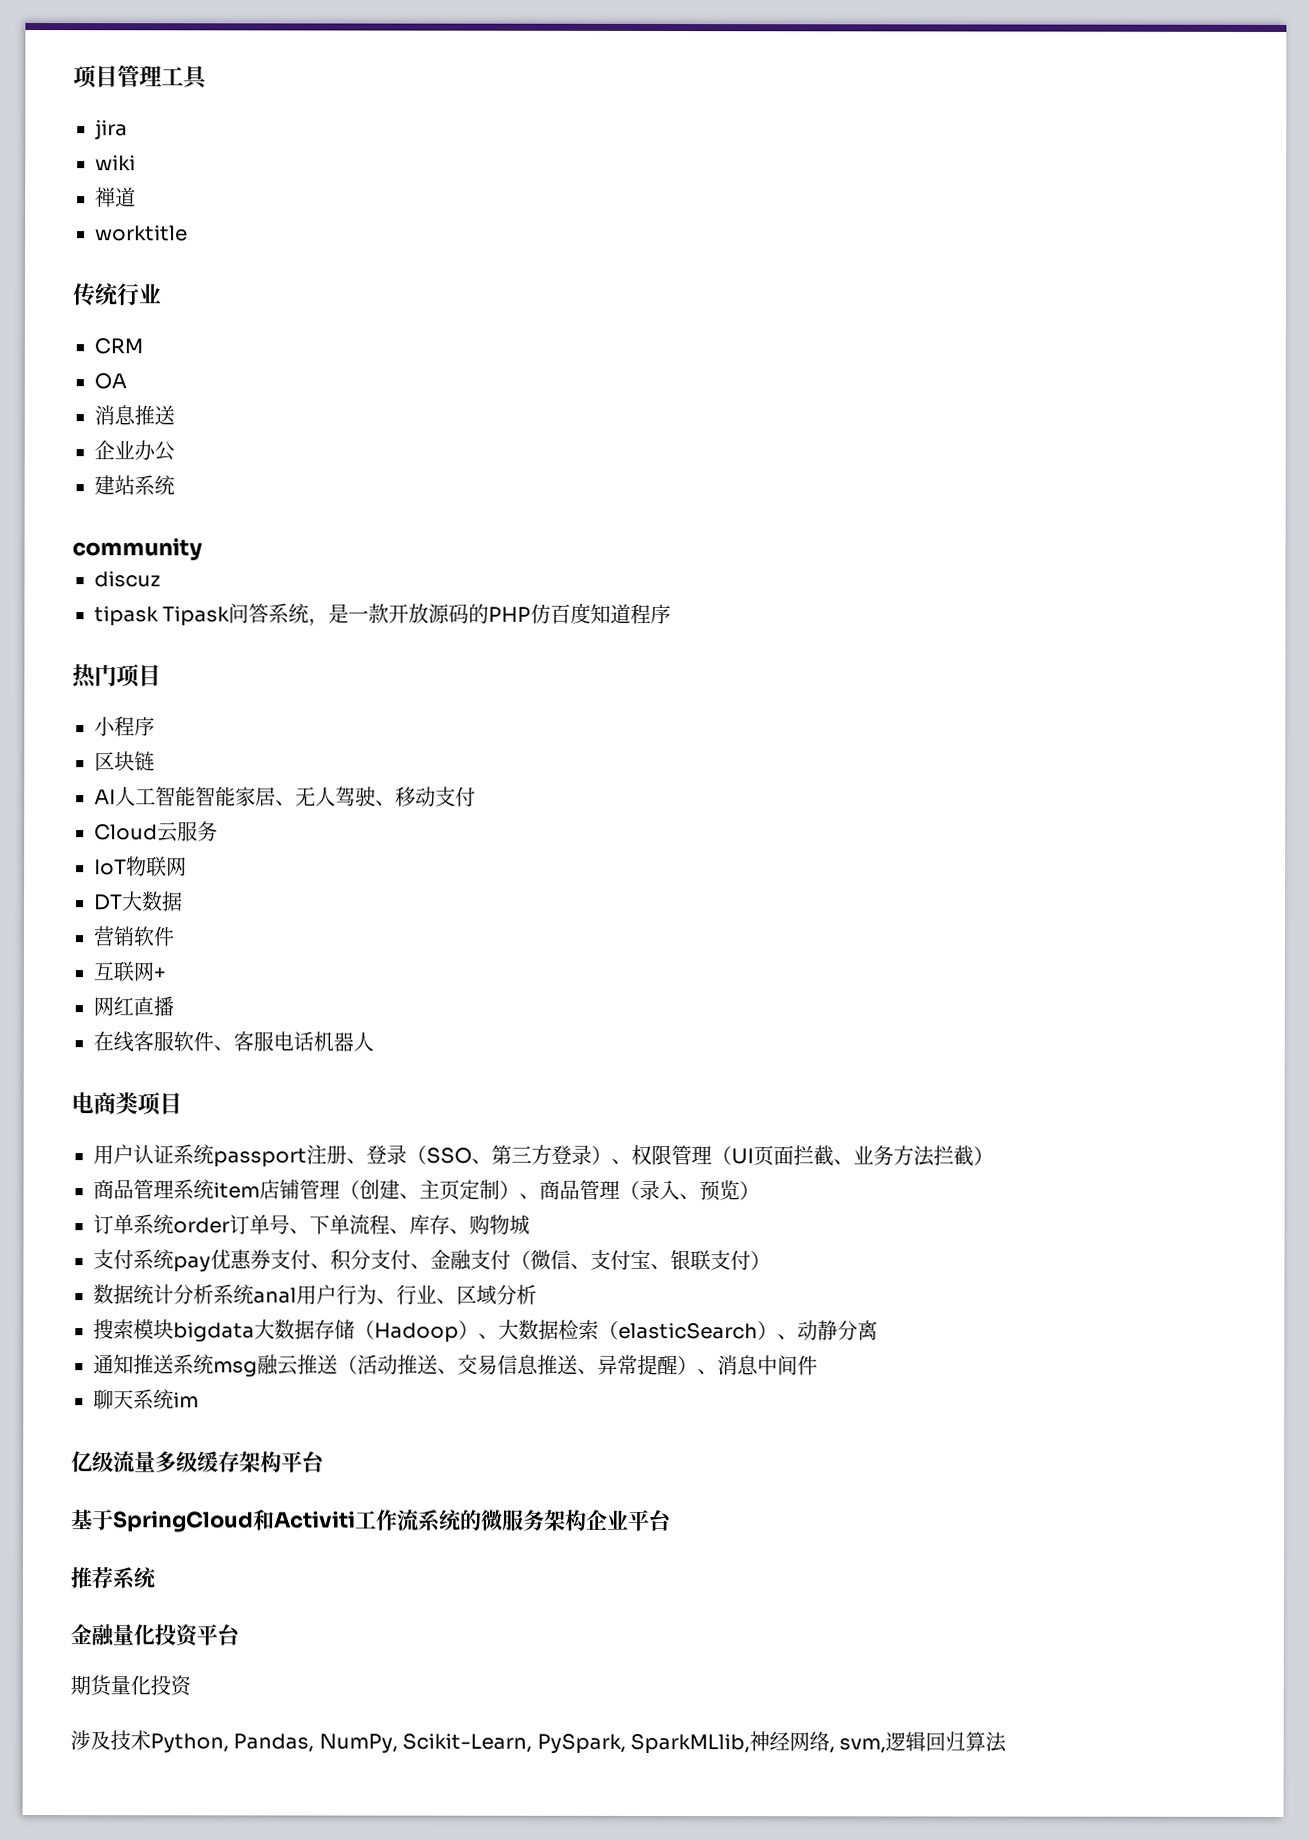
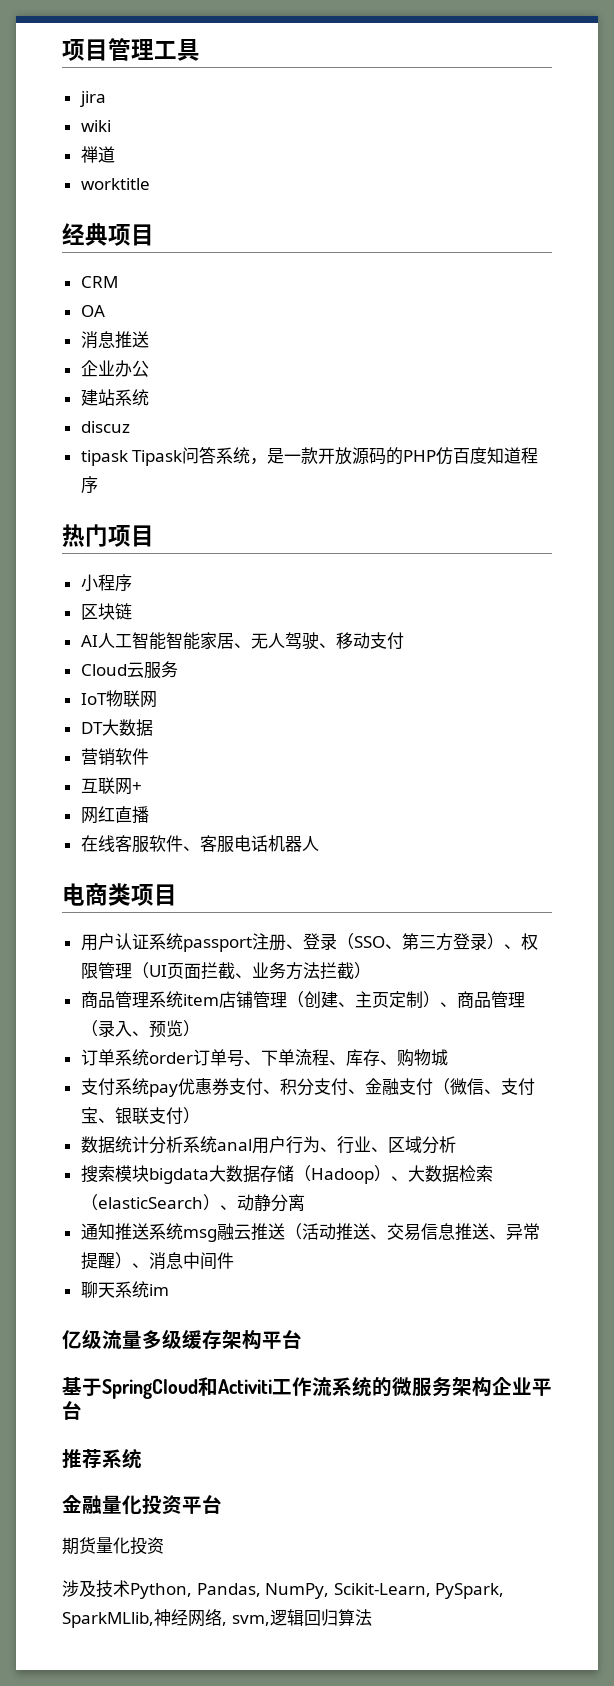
[72,283,161,307] 传统行业 -> [62,223,154,246] 经典项目
[72,538,203,561] // community -> (149, 397) none

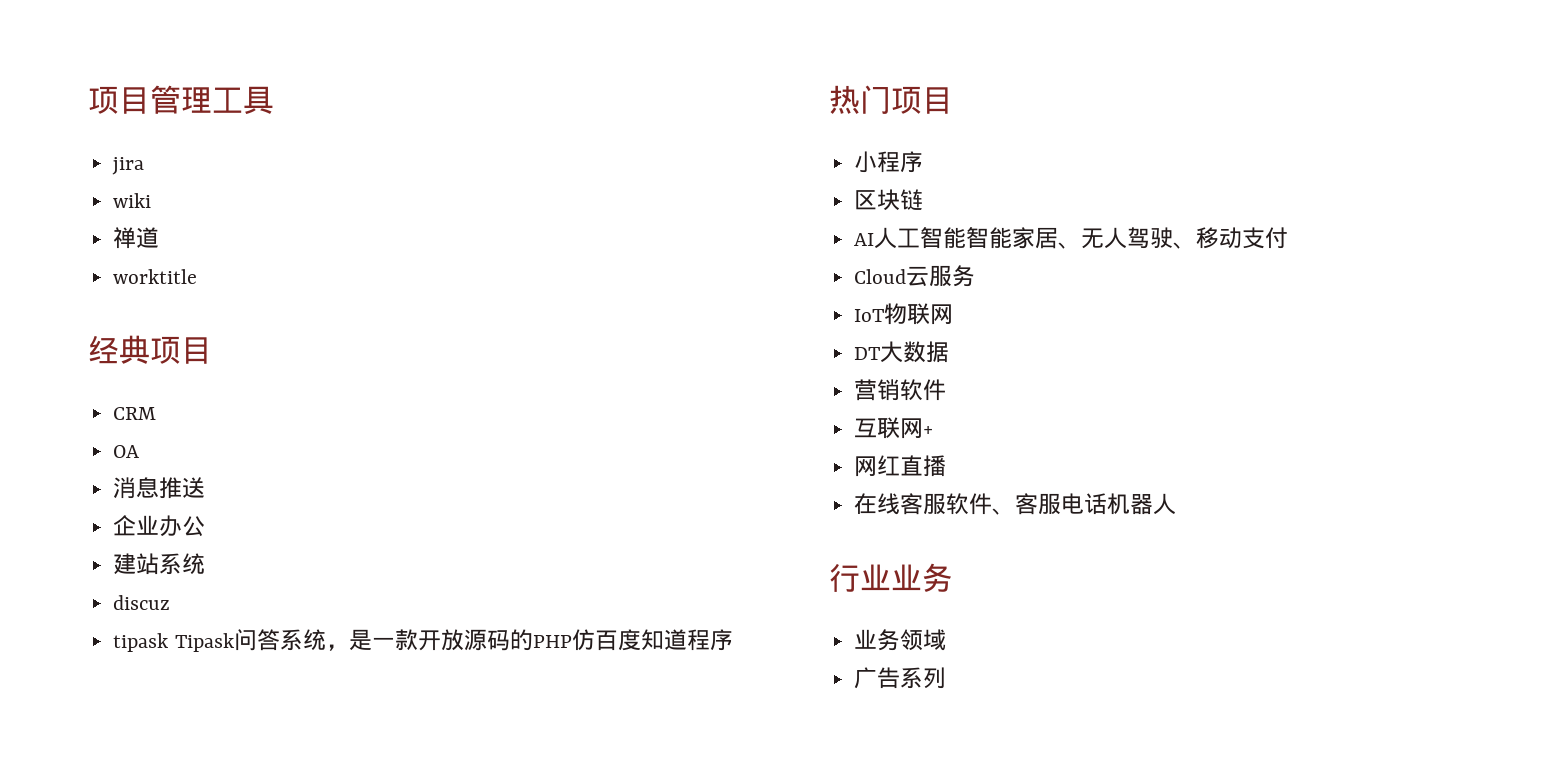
[62,883,177,906] [80,933,538,952] [80,962,371,980] [80,991,525,1009] [80,1020,200,1038] [80,1049,448,1067] [80,1078,535,1097] [80,1107,200,1125] [80,1136,456,1154] [80,1165,493,1184] [80,1194,305,1212] [80,1223,540,1242] [80,1252,234,1270] [80,1281,169,1298] [62,1329,302,1350] [62,1376,552,1399] [62,1401,82,1420] [62,1448,142,1469] [62,1495,222,1515] [62,1537,164,1555] [62,1580,505,1599] [62,1609,372,1628] 电商类项目 // 用户认证系统passport注册、登录（SSO、第三方登录）、权限管理（UI页面拦截、业务方法拦截） // 商品管理系统item店铺管理（创建、主页定制）、商品管理（录入、预览） // 订单系统order订单号、下单流程、库存、购物城 // 支付系统pay优惠券支付、积分支付、金融支付（微信、支付宝、银联支付） // 数据统计分析系统anal用户行为、行业、区域分析 // 搜索模块bigdata大数据存储（Hadoop）、大数据检索（elasticSearch）、动静分离 // 通知推送系统msg融云推送（活动推送、交易信息推送、异常提醒）、消息中间件 // 聊天系统im // 亿级流量多级缓存架构平台 // 基于SpringCloud和Activiti工作流系统的微服务架构企业平台 // 推荐系统 // 金融量化投资平台 // 期货量化投资 // 涉及技术Python, Pandas, NumPy, Scikit-Learn, PySpark, SparkMLlib,神经网络, svm,逻辑回归算法 -> [829,563,953,592] [854,629,947,651] [854,667,947,689] 行业业务 // 业务领域 // 广告系列

